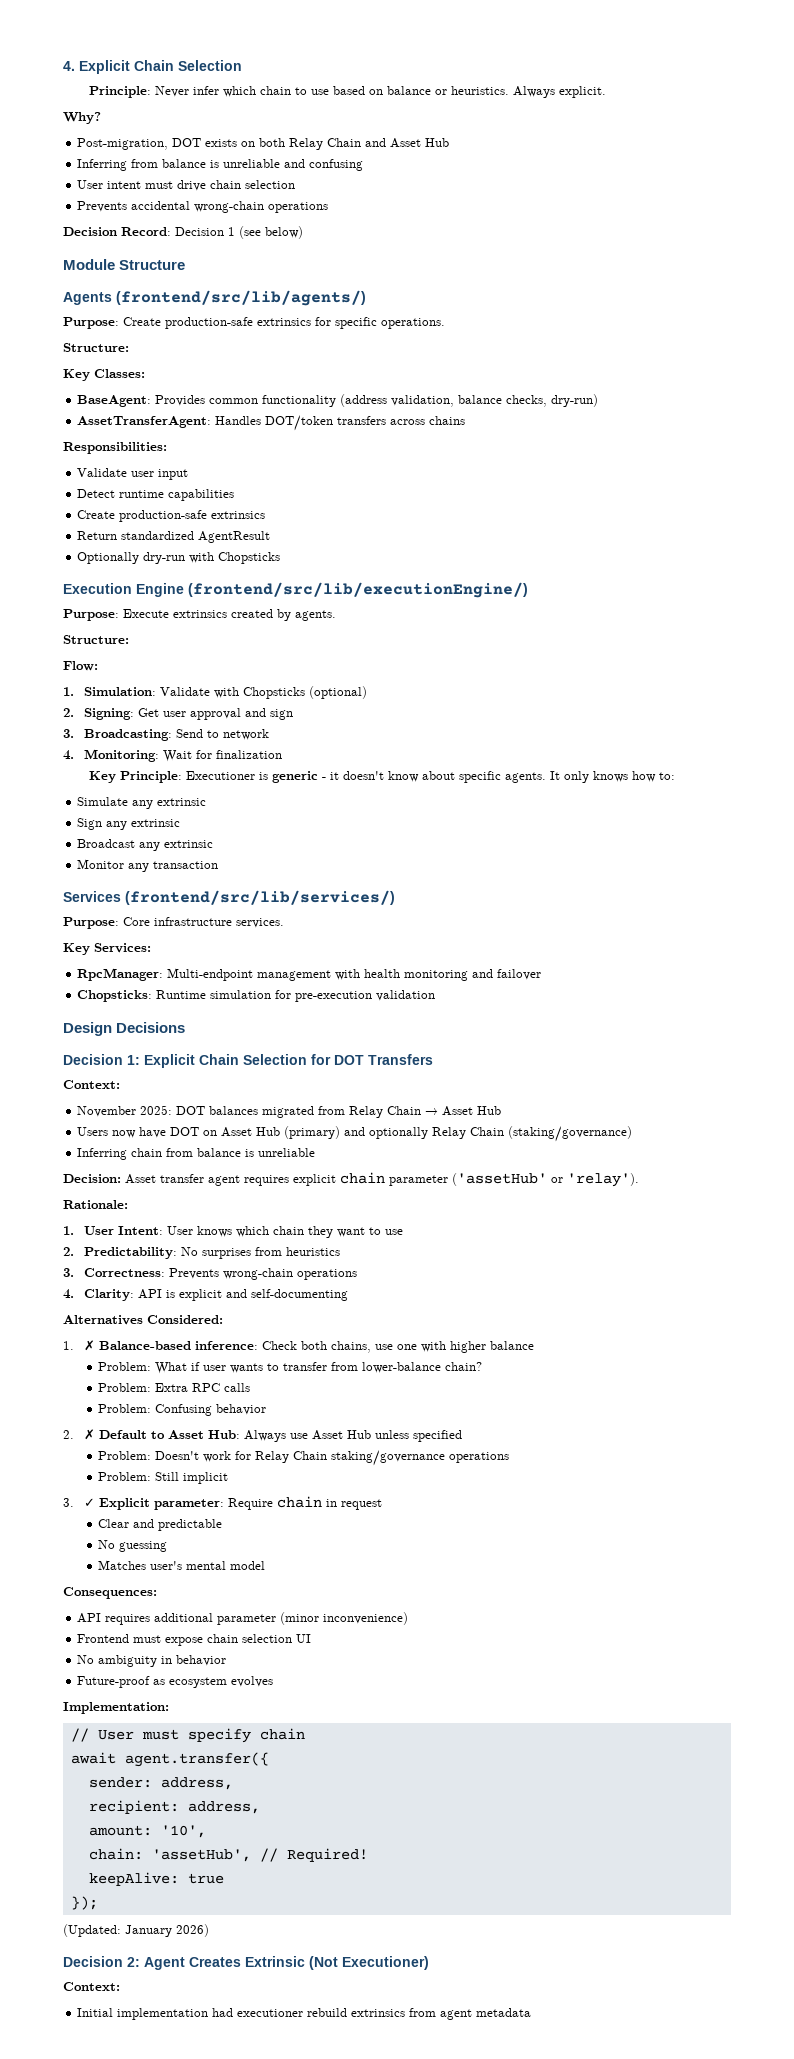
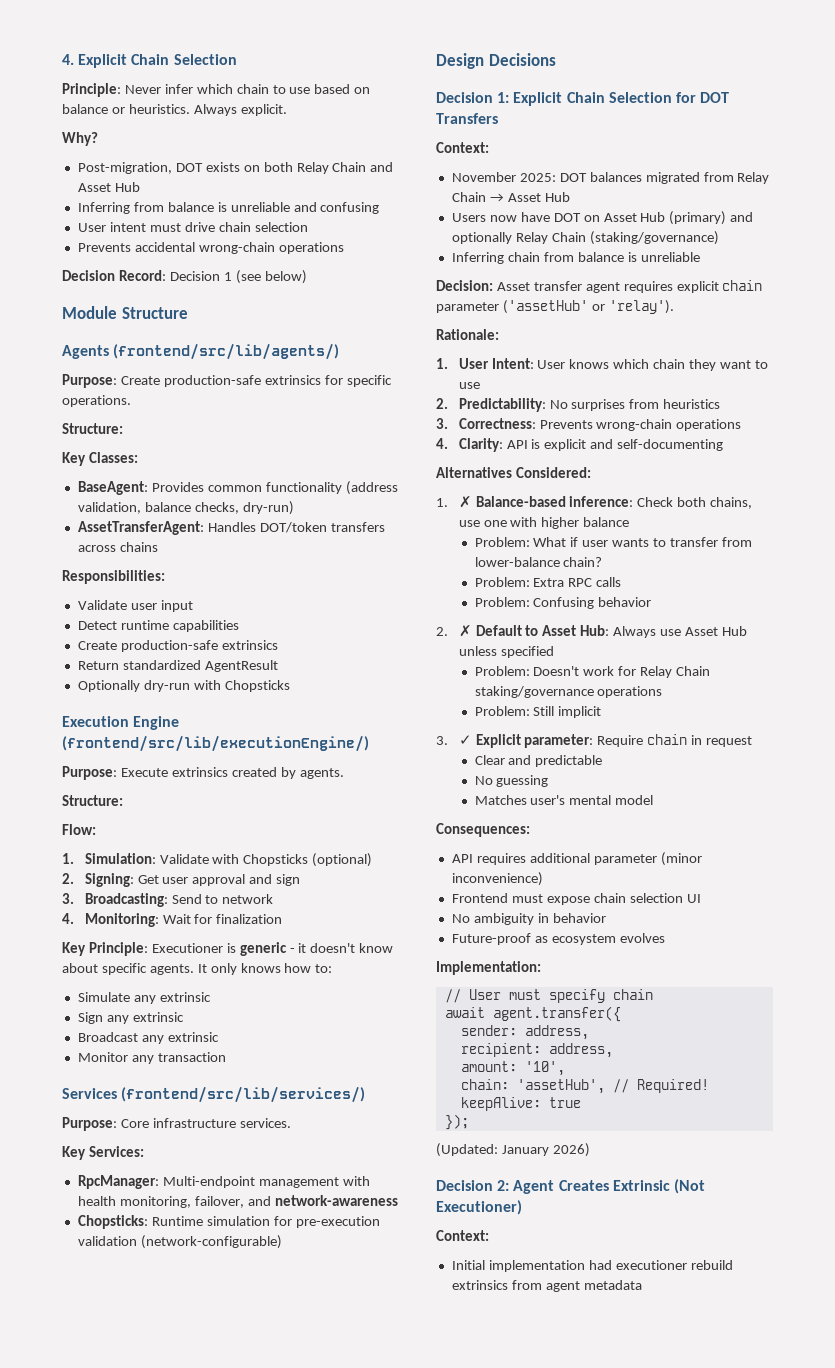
[404,969,542,981] monitoring and failover -> [119,1195,398,1208] monitoring, failover, and network-awareness
(436, 995) none -> [140,1235,282,1249] (network-configurable)

